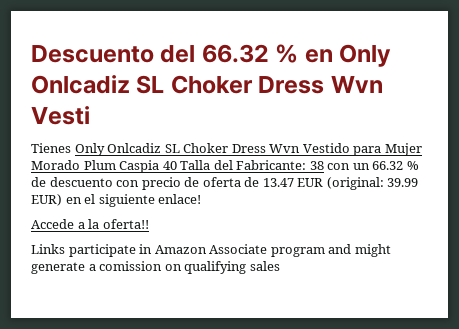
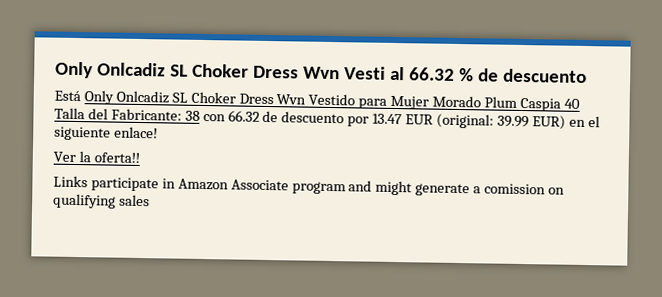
[31,44,333,63] Descuento del 66.32 % en -> (55, 70) none
[31,143,71,153] // Tienes -> [389,66,587,83] [54,90,81,102] al 66.32 % de descuento // Está
[352,161,419,170] [31,177,260,190] un 66.32 % de descuento con precio de oferta de -> [227,110,370,127] 66.32 de descuento por
[31,219,85,229] Accede a -> [53,151,76,162] Ver

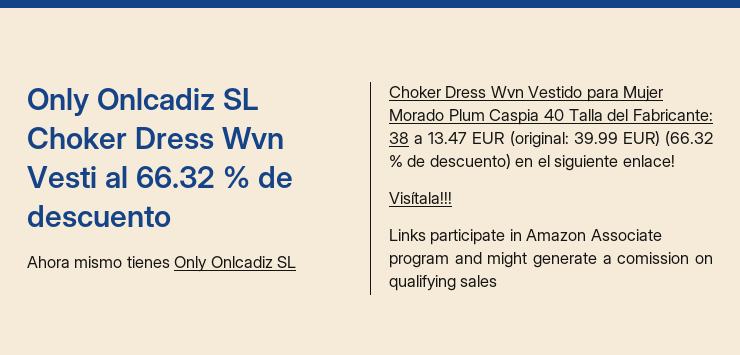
[54,90,81,102] Está -> [27,256,170,268] Ahora mismo tienes
[202,110,370,127] con 66.32 de descuento por -> [414,135,424,144] a
(566, 122) none -> [665,131,713,146] [389,154,511,169] (66.32 % de descuento)
[53,151,140,163] Ver la oferta!! -> [389,192,452,204] Visítala!!!

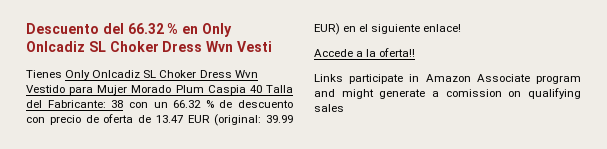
(27, 102) none -> [26,23,199,34] Descuento del 66.32 % en
[105,166,294,188] [27,205,171,227] [27,256,170,268] al 66.32 % de descuento // Ahora mismo tienes -> [26,70,62,78] // Tienes
[414,135,424,144] a -> [128,100,293,108] [26,114,151,125] con un 66.32 % de descuento con precio de oferta de
[665,131,713,146] [389,154,511,169] (66.32 % de descuento) -> (340, 29) none
[389,192,452,204] Visítala!!! -> [314,48,416,57] Accede a la oferta!!

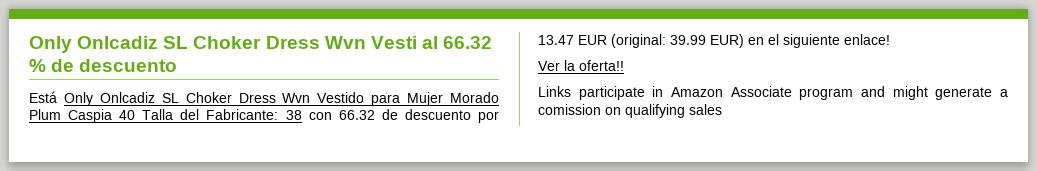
[26,23,199,34] Descuento del 66.32 % en -> (29, 44) none
[26,70,62,78] // Tienes -> [421,36,493,49] [29,59,178,72] [29,91,57,103] al 66.32 % de descuento // Está
[153,100,293,108] [26,114,151,125] un 66.32 % de descuento con precio de oferta de -> [338,109,499,123] 66.32 de descuento por
[314,49,364,57] Accede a -> [538,61,560,71] Ver

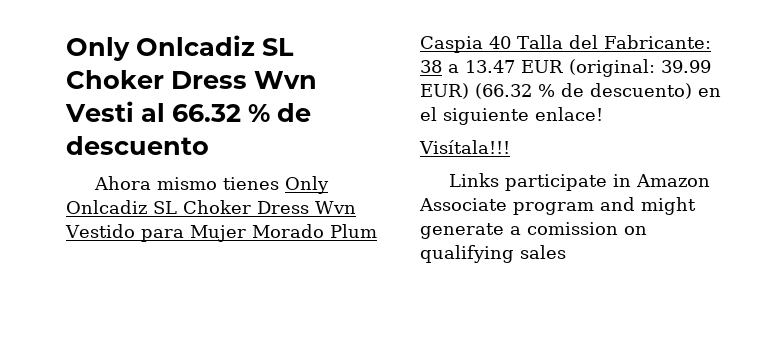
[29,91,57,103] Está -> [94,176,280,190] Ahora mismo tienes
[308,109,499,123] con 66.32 de descuento por -> [448,64,459,73] a
(744, 41) none -> [475,83,692,99] (66.32 % de descuento)
[538,60,624,71] Ver la oferta!! -> [419,140,510,154] Visítala!!!

